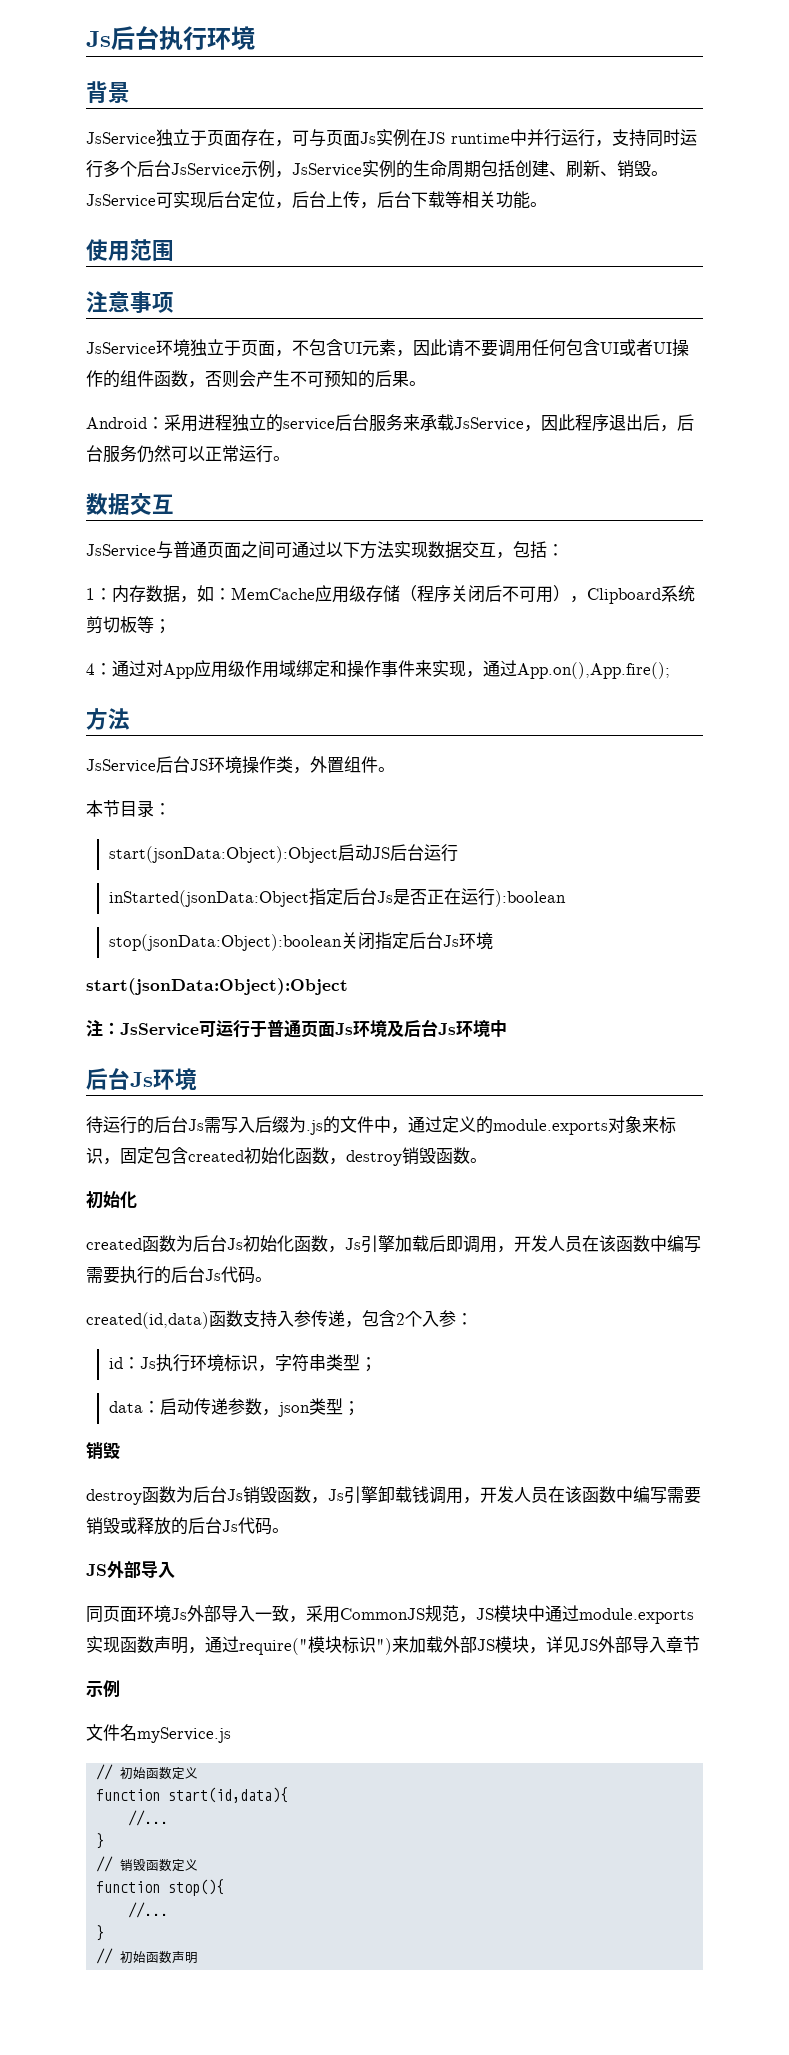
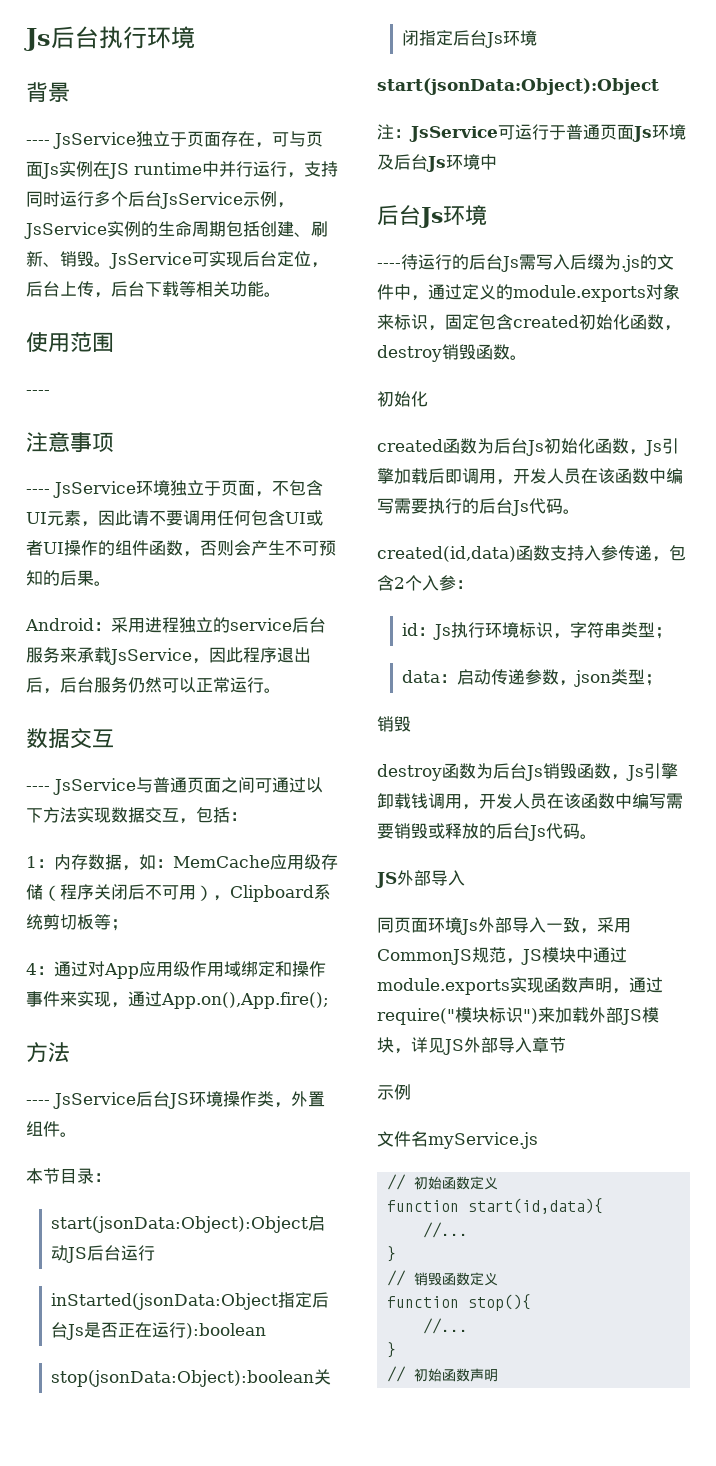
(130, 92) none -> [26,140,50,145] ----
(174, 250) none -> [26,390,50,395] // ----
(174, 302) none -> [26,489,50,494] ----
(174, 504) none -> [26,786,50,791] ----
(130, 719) none -> [26,1100,50,1105] ----
(197, 1079) none -> [377,263,401,268] ----

